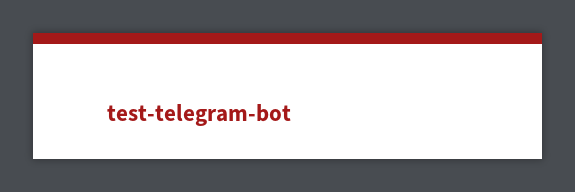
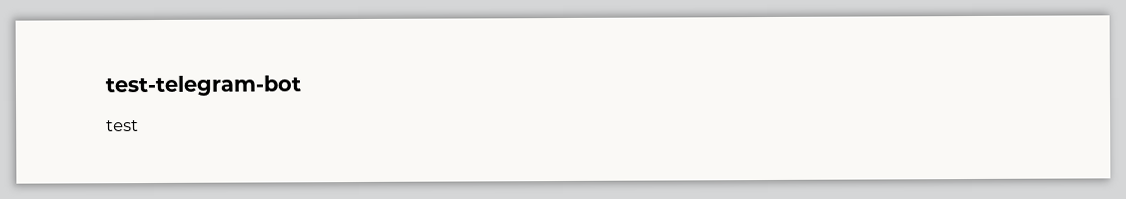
(291, 115) none -> [106,120,139,132] // test

